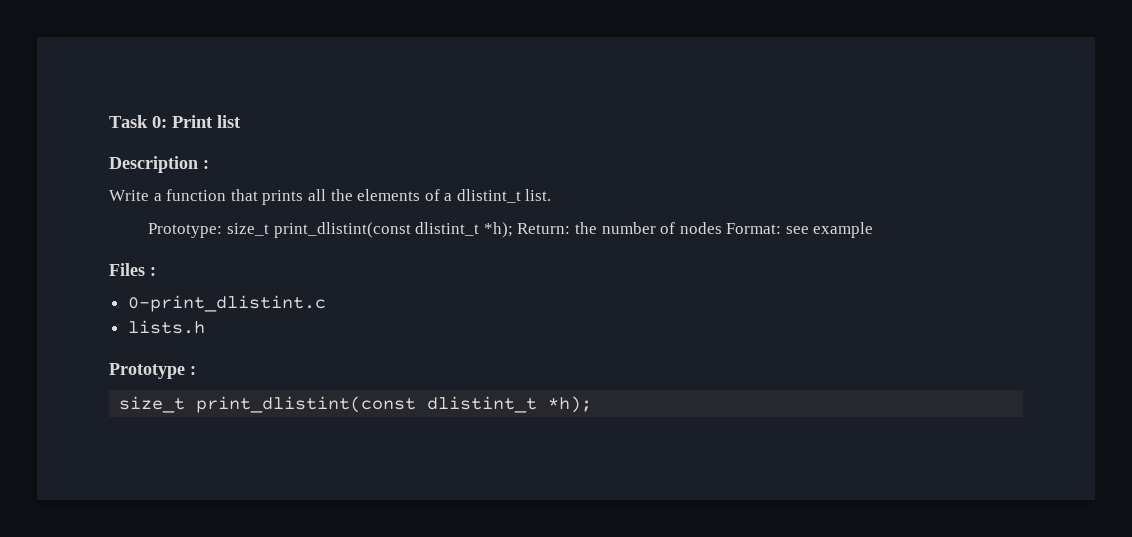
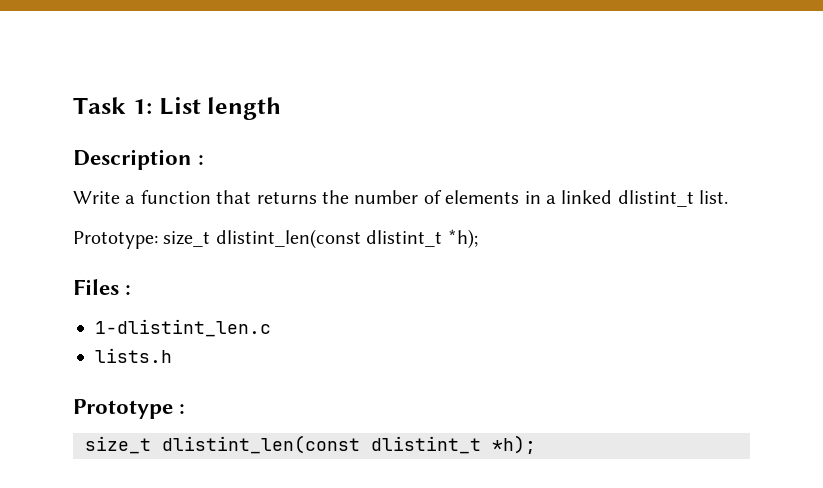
[152,115,241,128] 0: Print list -> [132,97,282,120] 1: List length
[262,189,453,205] prints all the elements of a -> [256,190,613,204] returns the number of elements in a linked
[273,222,874,238] print_dlistint(const dlistint_t *h); Return: the number of nodes Format: see example -> [215,229,478,249] dlistint_len(const dlistint_t *h);
[127,295,326,312] 0-print_dlistint.c -> [95,319,271,337] 1-dlistint_len.c
[196,396,417,413] print_dlistint(const -> [162,435,360,454] dlistint_len(const

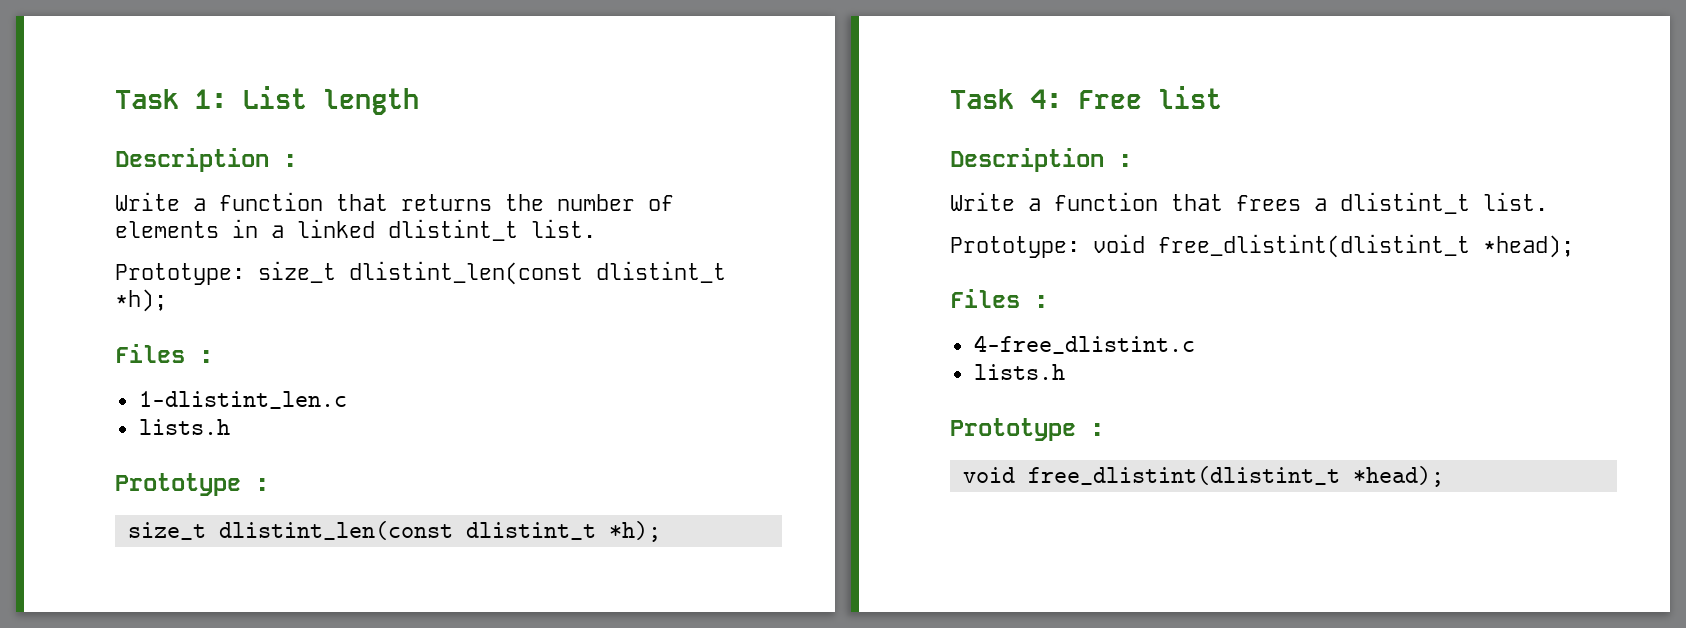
(536, 444) none -> [950,86,1222,109] [950,148,1132,172] [950,192,1548,214] [950,234,1574,258] [950,289,1048,308] [973,335,1195,354] [973,364,1065,380] [950,418,1104,441] [962,466,1444,487] // Task 4: Free list // Description : // Write a function that frees a dlistint_t list. // Prototype: void free_dlistint(dlistint_t *head); // Files : // 4-free_dlistint.c // lists.h // Prototype : // void free_dlistint(dlistint_t *head);

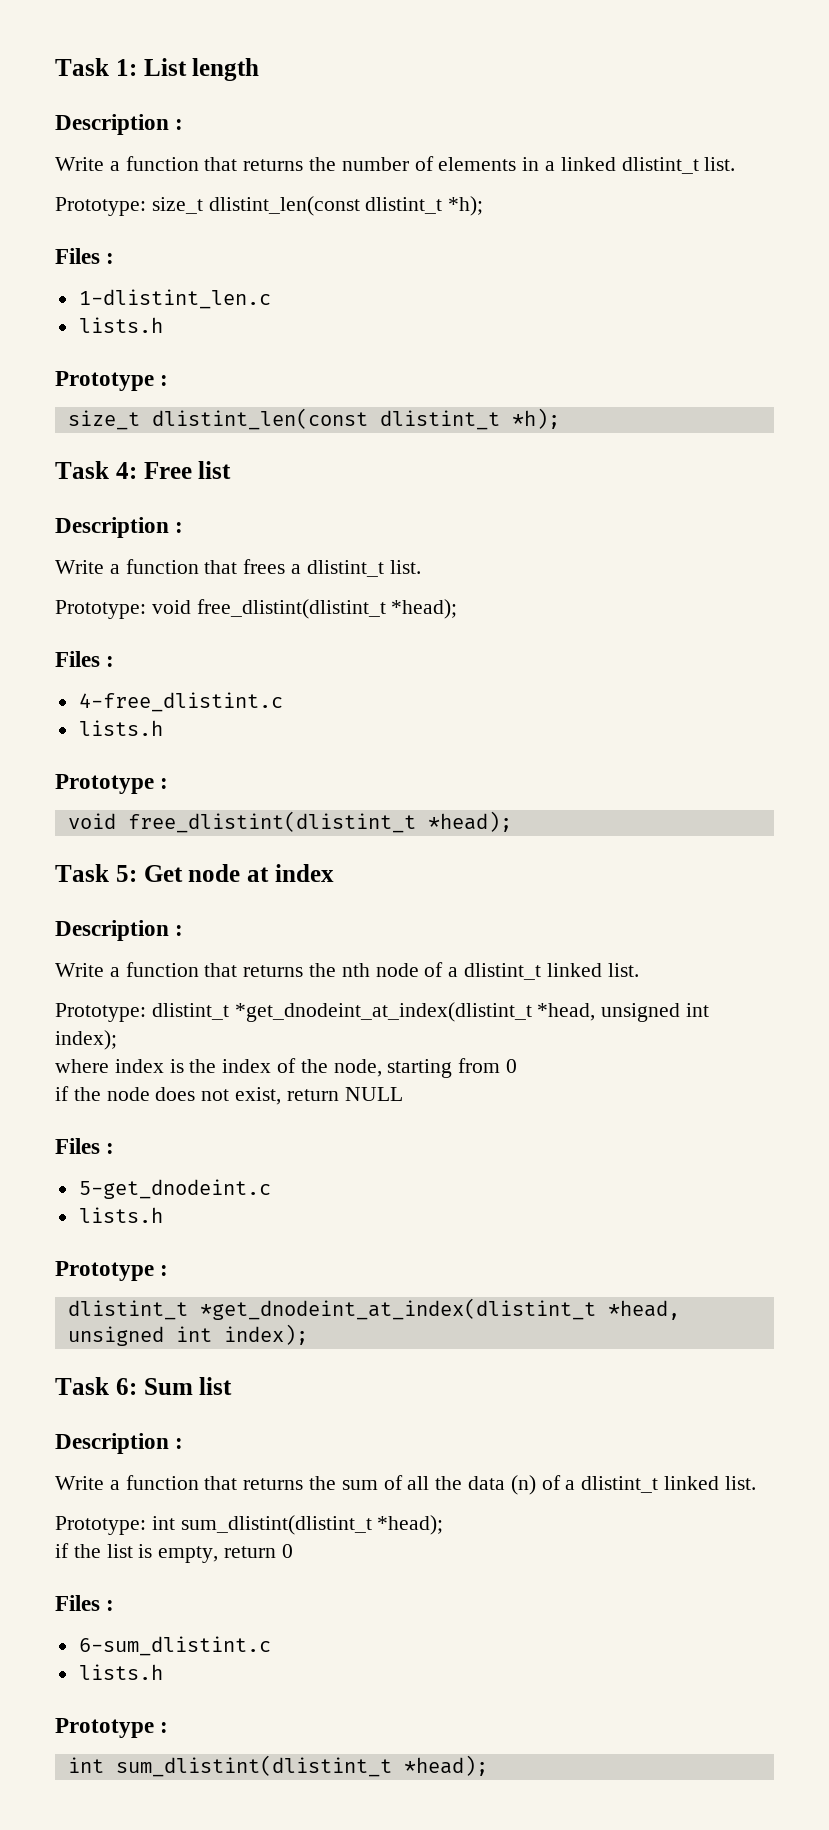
(1444, 476) none -> [55,864,334,882] [55,920,184,941] [55,962,639,980] [55,1002,710,1022] [55,1030,117,1050] [55,1058,518,1078] [55,1086,403,1105] [55,1138,115,1154] [78,1179,271,1199] [78,1207,163,1223] [55,1261,169,1281] [67,1298,680,1320] [67,1324,308,1346] [55,1377,233,1395] [55,1433,184,1454] [55,1475,756,1495] [55,1515,444,1535] [55,1543,293,1563] [55,1595,115,1611] [78,1636,271,1656] [78,1664,163,1680] [55,1718,169,1738] [67,1755,488,1777] // Task 5: Get node at index // Description : // Write a function that returns the nth node of a dlistint_t linked list. // Prototype: dlistint_t *get_dnodeint_at_index(dlistint_t *head, unsigned int index); // where index is the index of the node, starting from 0 // if the node does not exist, return NULL // Files : // 5-get_dnodeint.c // lists.h // Prototype : // dlistint_t *get_dnodeint_at_index(dlistint_t *head, unsigned int index); // Task 6: Sum list // Description : // Write a function that returns the sum of all the data (n) of a dlistint_t linked list. // Prototype: int sum_dlistint(dlistint_t *head); // if the list is empty, return 0 // Files : // 6-sum_dlistint.c // lists.h // Prototype : // int sum_dlistint(dlistint_t *head);

